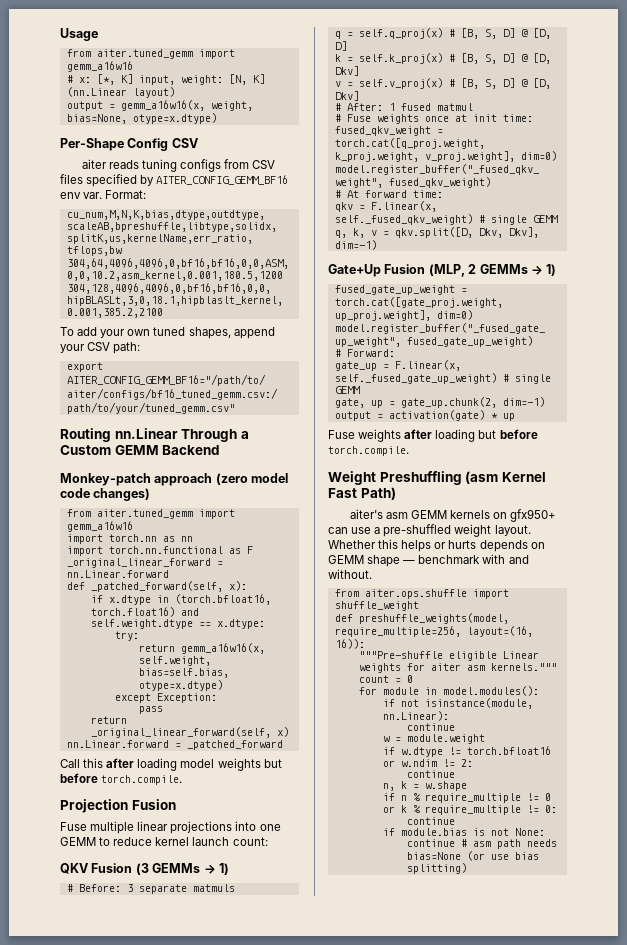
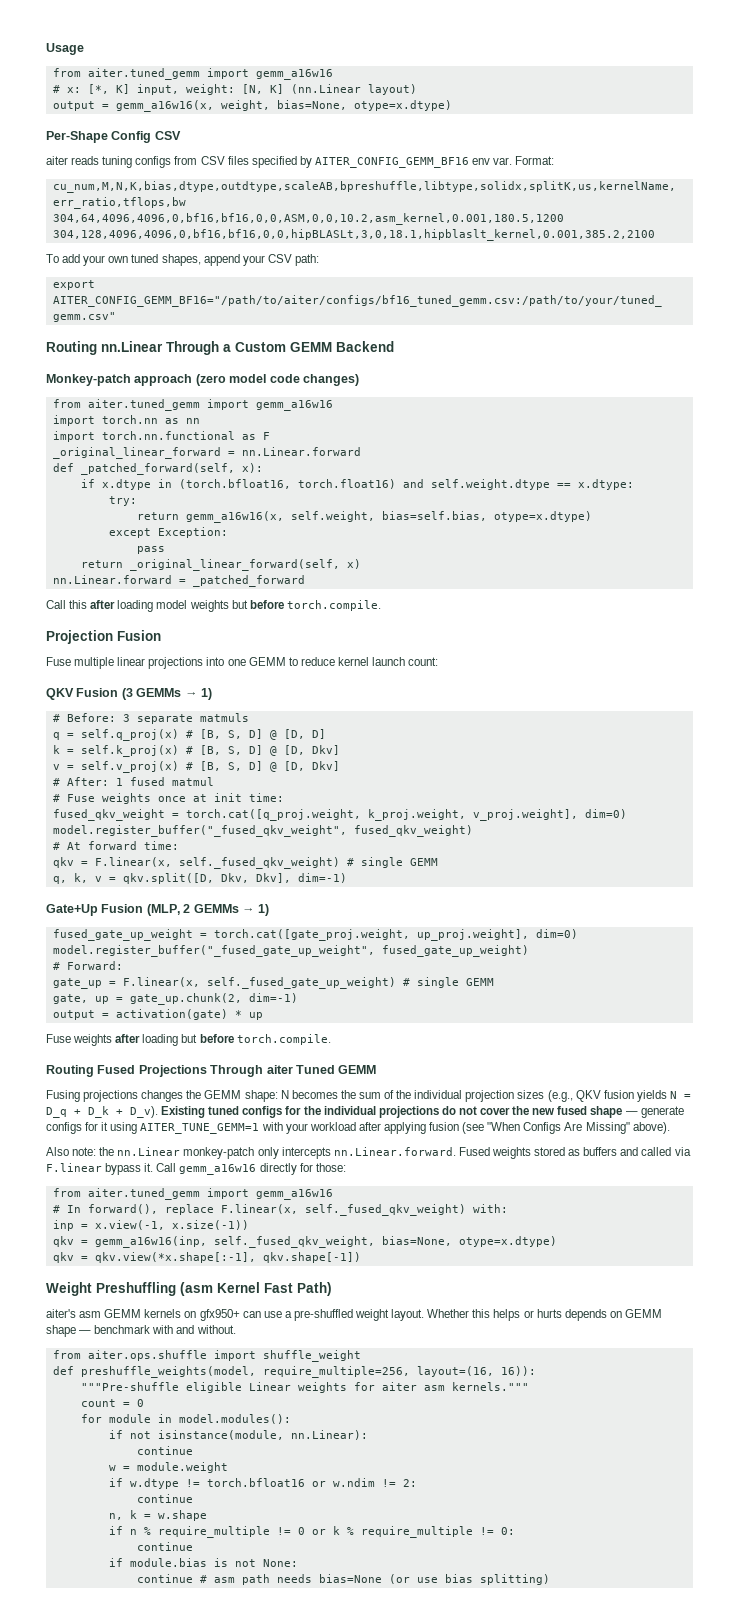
(409, 451) none -> [46,1065,377,1077] [46,1090,691,1102] [46,1106,684,1118] [46,1122,670,1134] [46,1147,691,1159] [46,1163,346,1175] [52,1188,333,1200] [52,1204,508,1216] [52,1220,249,1231] [52,1236,557,1248] [52,1252,361,1263] // Routing Fused Projections Through aiter Tuned GEMM // Fusing projections changes the GEMM shape: N becomes the sum of the individual projection sizes (e.g., QKV fusion yields N = D_q + D_k + D_v). Existing tuned configs for the individual projections do not cover the new fused shape — generate configs for it using AITER_TUNE_GEMM=1 with your workload after applying fusion (see "When Configs Are Missing" above). // Also note: the nn.Linear monkey-patch only intercepts nn.Linear.forward. Fused weights stored as buffers and called via F.linear bypass it. Call gemm_a16w16 directly for those: // from aiter.tuned_gemm import gemm_a16w16 // # In forward(), replace F.linear(x, self._fused_qkv_weight) with: // inp = x.view(-1, x.size(-1)) // qkv = gemm_a16w16(inp, self._fused_qkv_weight, bias=None, otype=x.dtype) // qkv = qkv.view(*x.shape[:-1], qkv.shape[-1])

